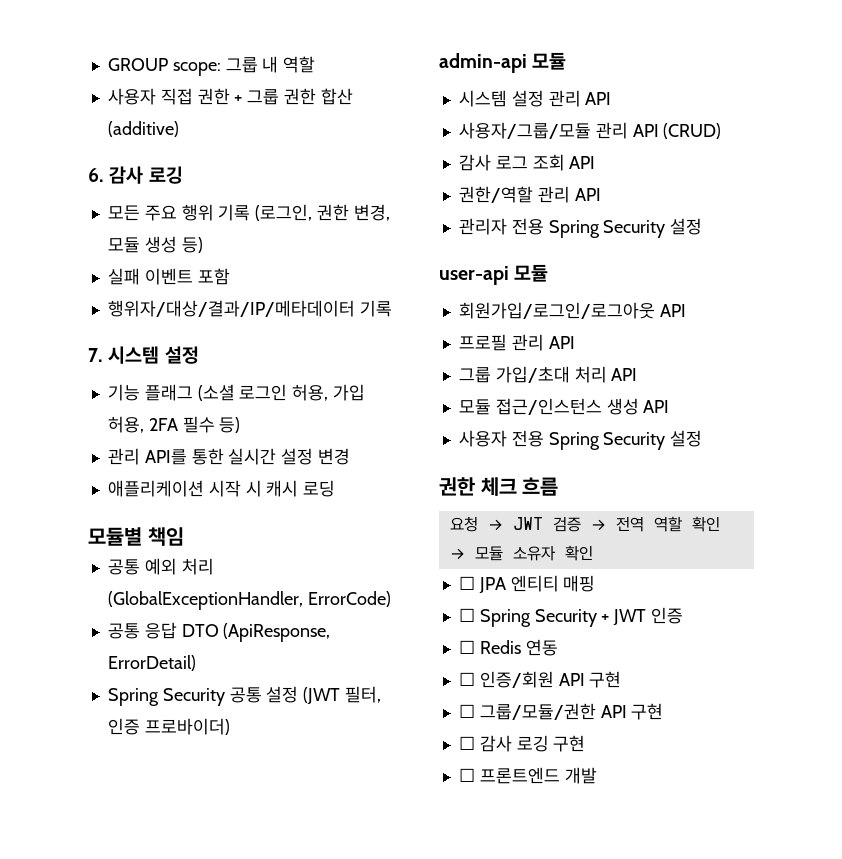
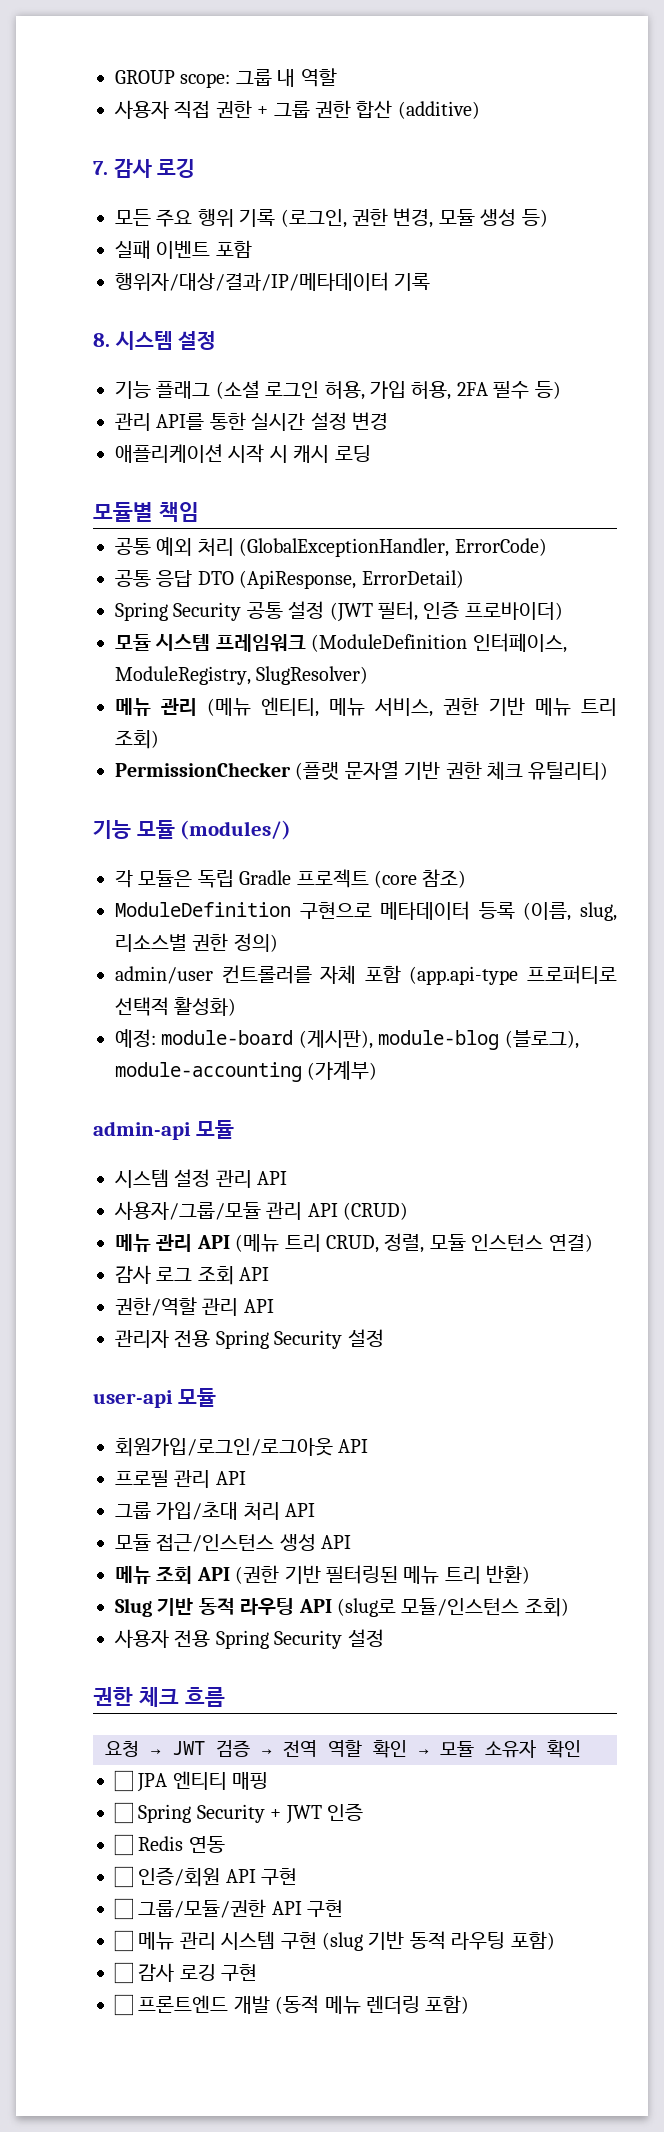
[88,168,104,182] 6. -> [93,161,108,175] 7.
[88,348,103,362] 7. -> [93,333,110,347] 8.
(230, 726) none -> [115,633,567,653] [115,666,369,685] [115,697,617,717] [115,730,159,749] [115,761,609,780] [93,820,292,840] [115,869,467,888] [115,901,618,921] [115,933,278,952] [115,965,617,985] [115,997,237,1016] [115,1029,579,1050] [115,1061,378,1082] // 모듈 시스템 프레임워크 (ModuleDefinition 인터페이스, ModuleRegistry, SlugResolver) // 메뉴 관리 (메뉴 엔티티, 메뉴 서비스, 권한 기반 메뉴 트리 조회) // PermissionChecker (플랫 문자열 기반 권한 체크 유틸리티) // 기능 모듈 (modules/) // 각 모듈은 독립 Gradle 프로젝트 (core 참조) // ModuleDefinition 구현으로 메타데이터 등록 (이름, slug, 리소스별 권한 정의) // admin/user 컨트롤러를 자체 포함 (app.api-type 프로퍼티로 선택적 활성화) // 예정: module-board (게시판), module-blog (블로그), module-accounting (가계부)
(722, 131) none -> [115,1233,593,1253] // 메뉴 관리 API (메뉴 트리 CRUD, 정렬, 모듈 인스턴스 연결)
(670, 406) none -> [115,1565,531,1584] [115,1598,569,1617] // 메뉴 조회 API (권한 기반 필터링된 메뉴 트리 반환) // Slug 기반 동적 라우팅 API (slug로 모듈/인스턴스 조회)
(664, 711) none -> [114,1930,555,1952] // ☐ 메뉴 관리 시스템 구현 (slug 기반 동적 라우팅 포함)
(597, 775) none -> [275,1995,470,2014] (동적 메뉴 렌더링 포함)

